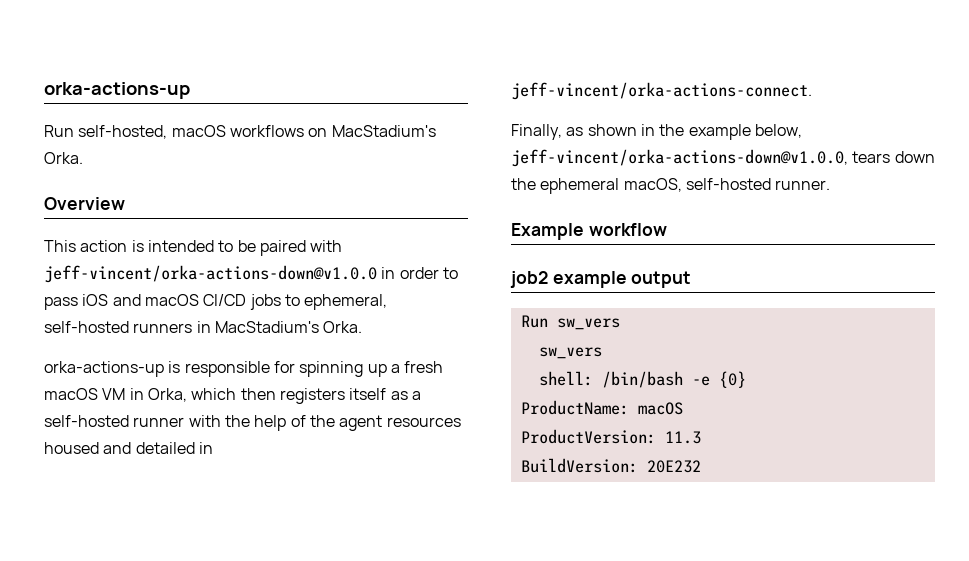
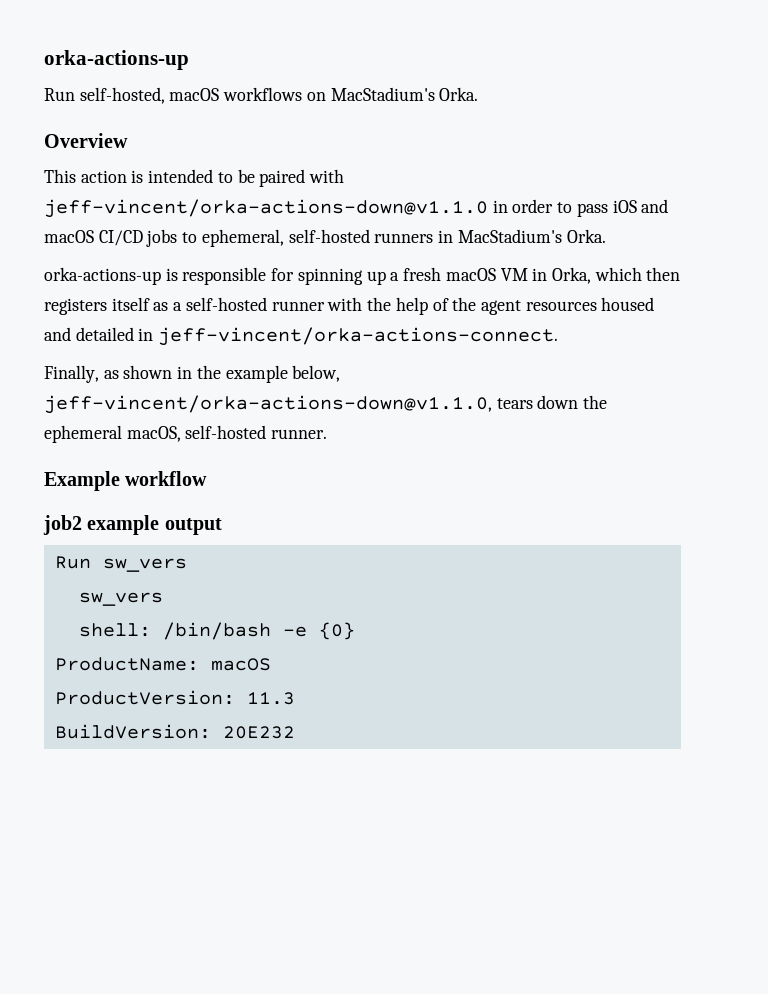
[44,265,377,283] jeff-vincent/orka-actions-down@v1.0.0 -> [44,199,488,218] jeff-vincent/orka-actions-down@v1.1.0
[511,149,848,167] jeff-vincent/orka-actions-down@v1.0.0, -> [44,395,492,414] jeff-vincent/orka-actions-down@v1.1.0,

